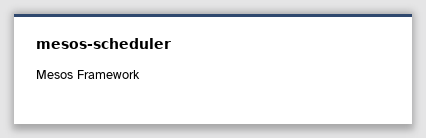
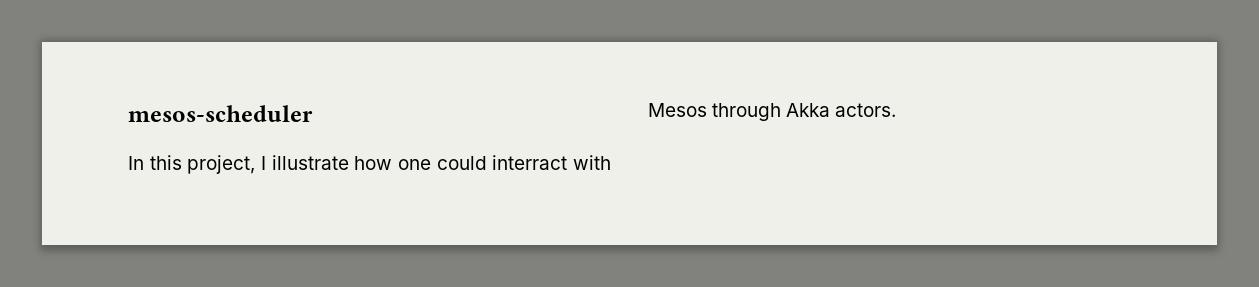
[36,70,140,79] Mesos Framework -> [128,155,611,174] [648,103,897,121] In this project, I illustrate how one could interract with Mesos through Akka actors.

